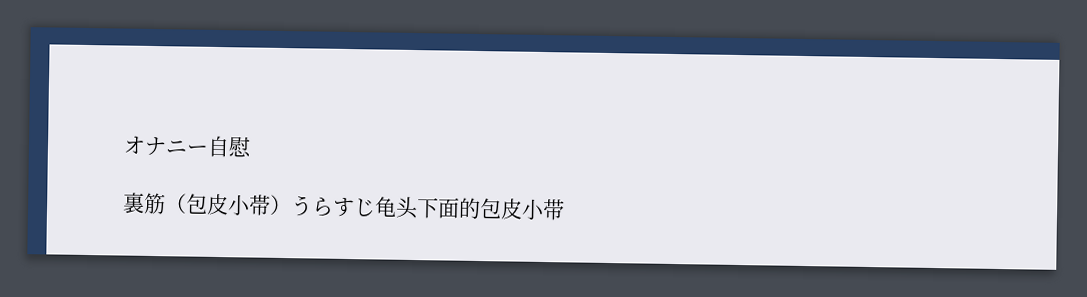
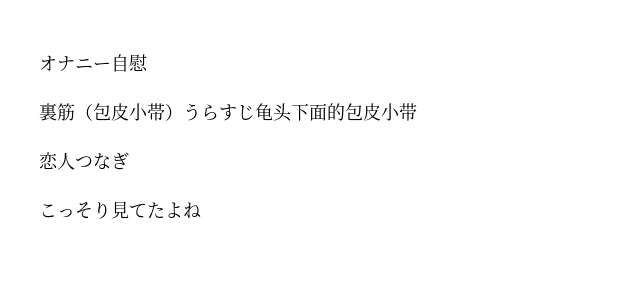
(565, 210) none -> [39,152,129,170] [39,201,201,219] // 恋人つなぎ // こっそり見てたよね

